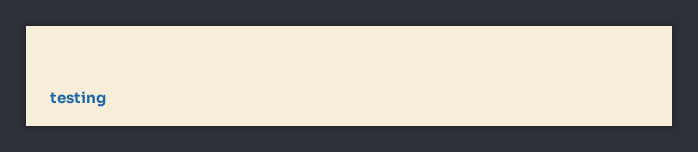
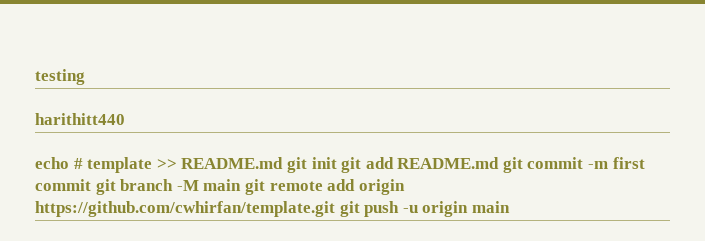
(106, 99) none -> [35,113,125,125] [35,157,645,173] [35,179,405,195] [35,201,510,217] // harithitt440 // echo # template >> README.md git init git add README.md git commit -m first commit git branch -M main git remote add origin https://github.com/cwhirfan/template.git git push -u origin main

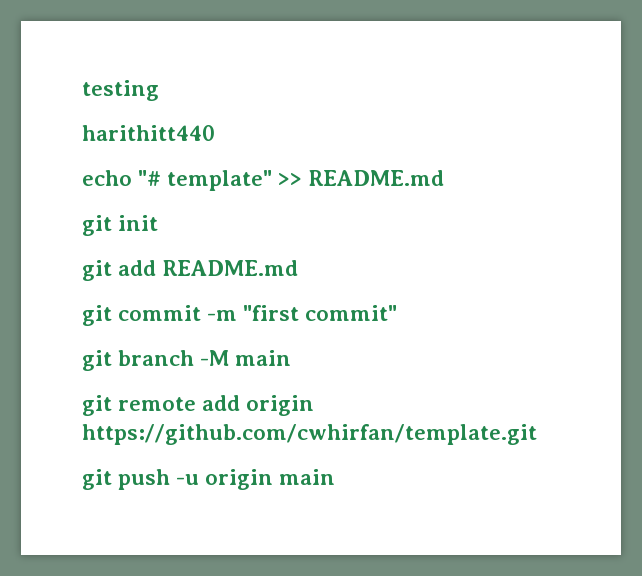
[73,157,153,173] # template -> [138,170,273,191] "# template"
(284, 163) none -> (445, 178) //
(337, 163) none -> (159, 223) //
(500, 163) none -> (299, 268) //
[612,157,645,169] [35,179,91,191] first commit -> [243,305,398,321] "first commit" //
(242, 185) none -> (292, 358) //
(335, 209) none -> (537, 434) //

